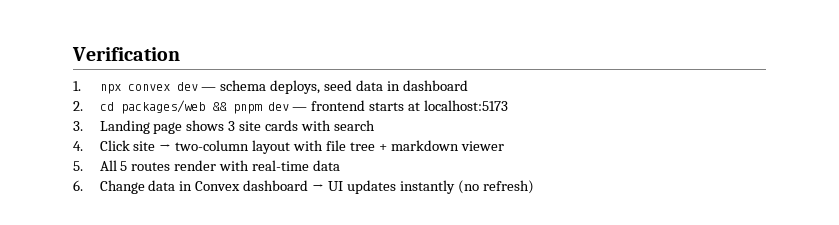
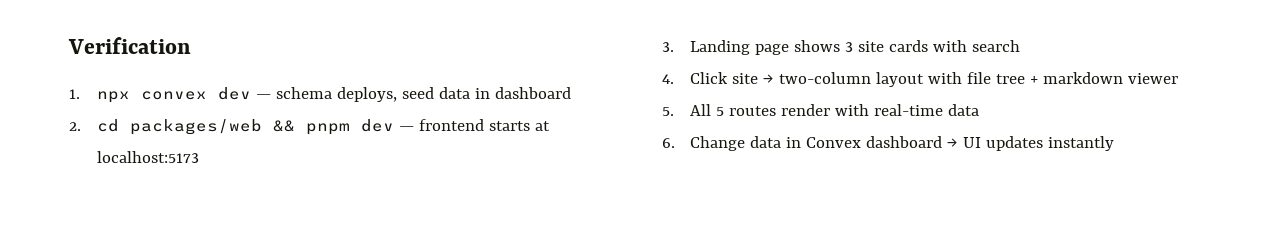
[457,180,534,194] (no refresh) -> (1114, 143) none

